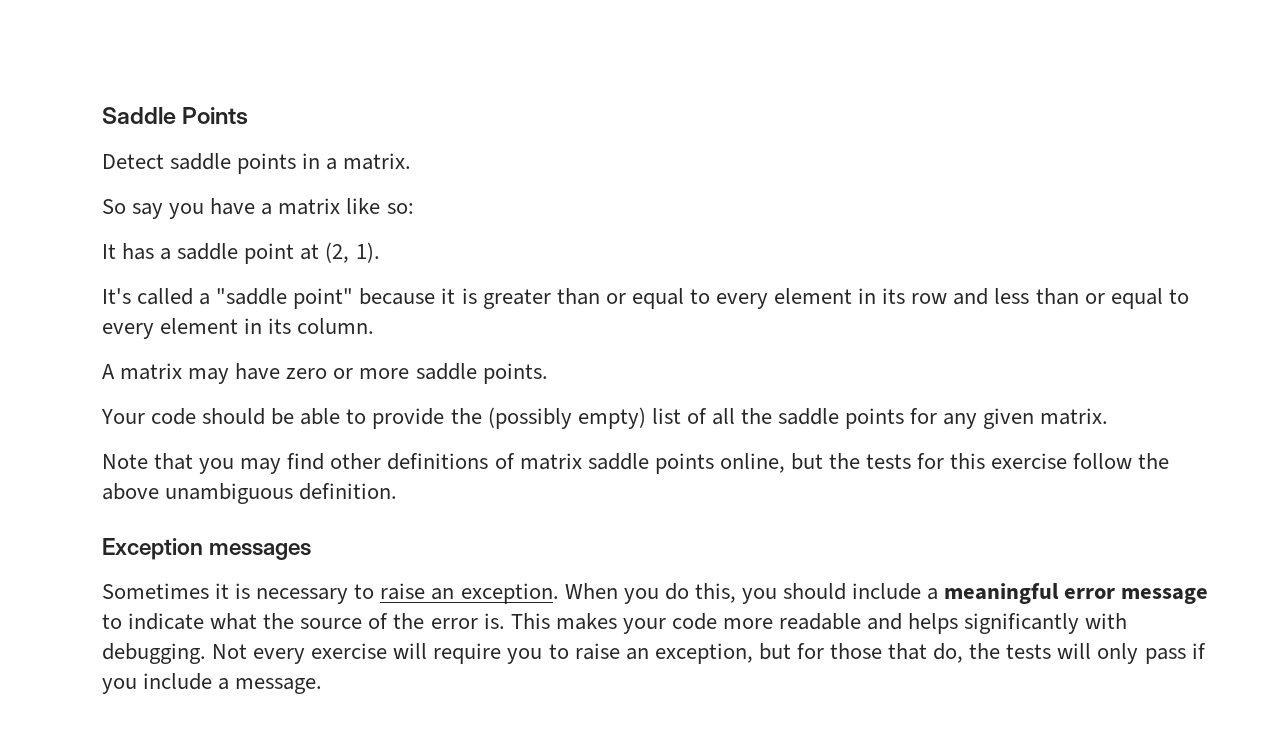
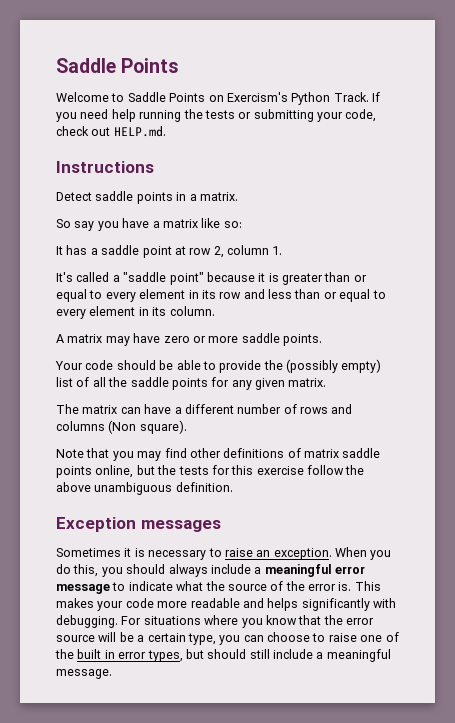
[102,107,249,125] Saddle Points -> [56,58,179,73] [56,92,380,105] [56,109,377,122] [56,126,166,137] [56,161,154,173] Saddle Points // Welcome to Saddle Points on Exercism's Python Track. If you need help running the tests or submitting your code, check out HELP.md. // Instructions
[325,242,380,263] (2, 1). -> [189,245,283,258] row 2, column 1.
(1109, 416) none -> [56,404,353,414] [56,420,187,434] // The matrix can have a different number of rows and columns (Non square).
(846, 591) none -> [168,564,208,577] always
[212,643,1206,664] [102,673,230,694] Not every exercise will require you to raise an exception, but for those that do, the tests will only pass if you include a -> [121,615,374,628] [56,632,399,645] [55,649,391,662] For situations where you know that the error source will be a certain type, you can choose to raise one of the built in error types, but should still include a meaningful

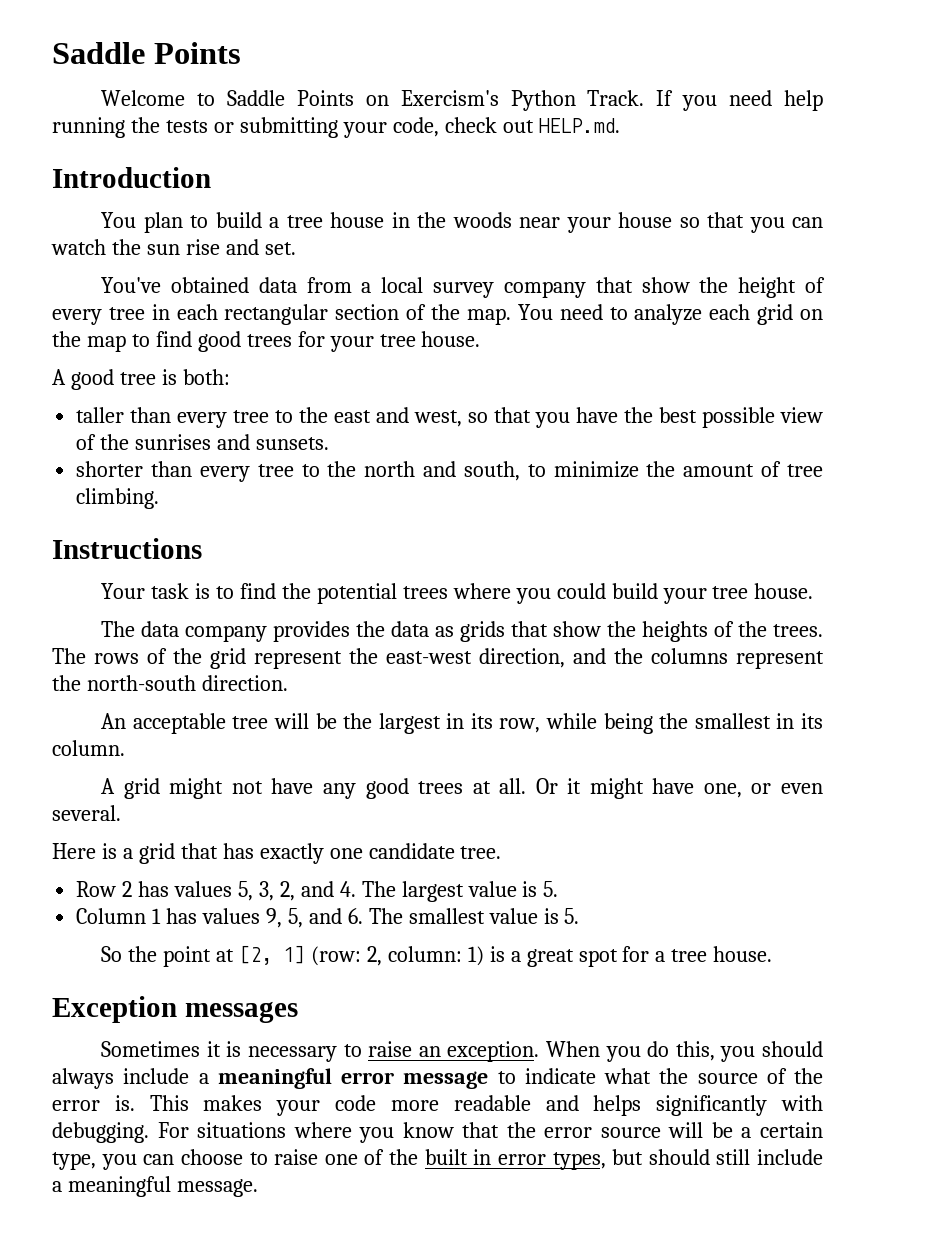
[56,161,154,173] [56,191,238,204] [56,218,242,231] [56,245,283,258] [56,272,367,285] [56,289,386,302] [56,306,215,319] [56,333,322,346] [55,359,382,373] [56,377,327,390] [56,404,353,414] [56,420,187,434] [56,448,381,461] [56,465,365,478] [56,482,233,495] Instructions // Detect saddle points in a matrix. // So say you have a matrix like so: // It has a saddle point at row 2, column 1. // It's called a "saddle point" because it is greater than or equal to every element in its row and less than or equal to every element in its column. // A matrix may have zero or more saddle points. // Your code should be able to provide the (possibly empty) list of all the saddle points for any given matrix. // The matrix can have a different number of rows and columns (Non square). // Note that you may find other definitions of matrix saddle points online, but the tests for this exercise follow the above unambiguous definition. -> [52,167,211,188] [101,212,824,233] [51,239,296,255] [101,277,825,298] [52,304,824,325] [52,331,481,352] [52,369,230,390] [76,407,823,428] [76,434,329,450] [76,461,824,482] [76,488,160,509] [52,538,202,559] [101,583,814,604] [101,621,824,642] [52,648,824,669] [52,675,288,691] [101,713,823,734] [52,740,125,756] [101,778,824,799] [52,805,121,821] [52,843,502,864] [76,881,559,902] [76,908,580,928] [101,945,773,967] Introduction // You plan to build a tree house in the woods near your house so that you can watch the sun rise and set. // You've obtained data from a local survey company that show the height of every tree in each rectangular section of the map. You need to analyze each grid on the map to find good trees for your tree house. // A good tree is both: // taller than every tree to the east and west, so that you have the best possible view of the sunrises and sunsets. // shorter than every tree to the north and south, to minimize the amount of tree climbing. // Instructions // Your task is to find the potential trees where you could build your tree house. // The data company provides the data as grids that show the heights of the trees. The rows of the grid represent the east-west direction, and the columns represent the north-south direction. // An acceptable tree will be the largest in its row, while being the smallest in its column. // A grid might not have any good trees at all. Or it might have one, or even several. // Here is a grid that has exactly one candidate tree. // Row 2 has values 5, 3, 2, and 4. The largest value is 5. // Column 1 has values 9, 5, and 6. The smallest value is 5. // So the point at [2, 1] (row: 2, column: 1) is a great spot for a tree house.

